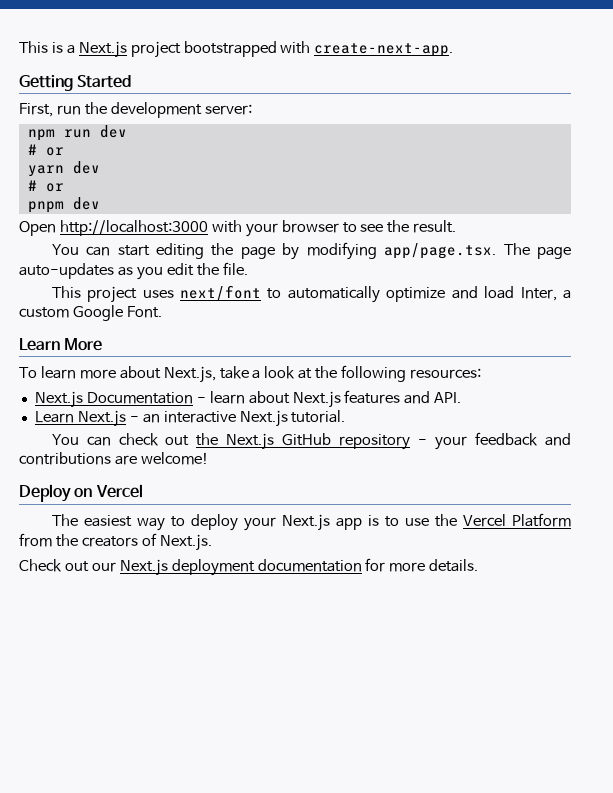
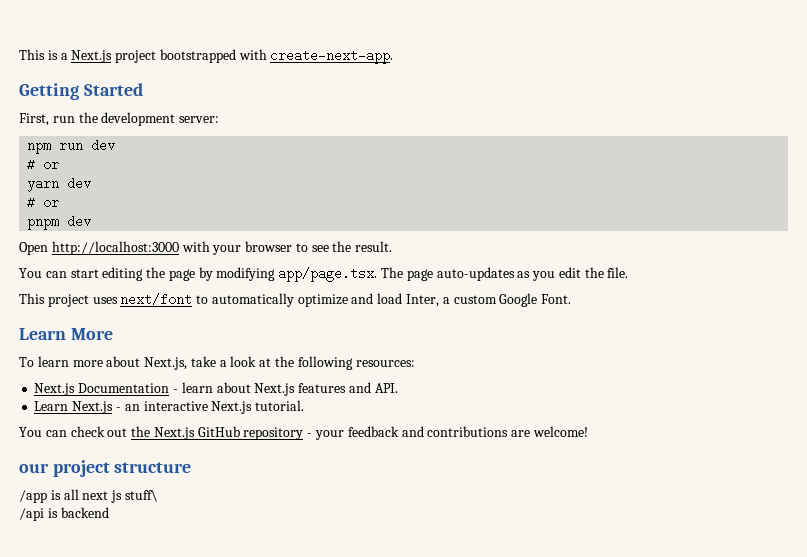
[19,484,143,502] [51,513,571,531] [19,533,212,551] [19,558,479,576] Deploy on Vercel // The easiest way to deploy your Next.js app is to use the Vercel Platform from the creators of Next.js. // Check out our Next.js deployment documentation for more details. -> [19,460,192,477] [19,489,158,503] [19,507,109,521] our project structure // /app is all next js stuff\ // /api is backend

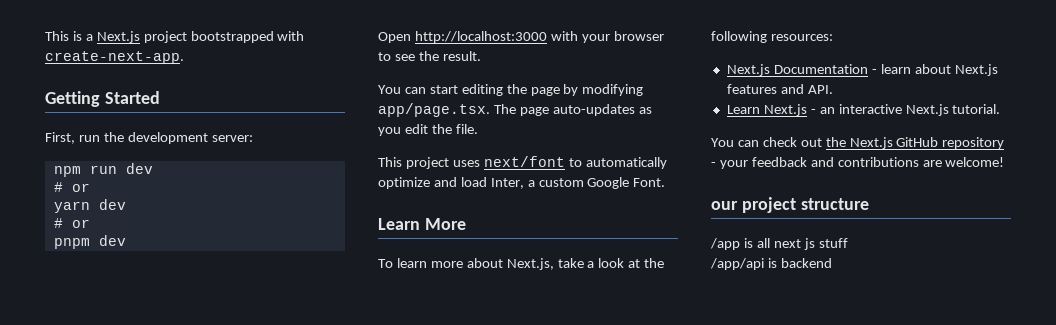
[124,490,158,502] [19,508,44,521] stuff\ // /api -> [818,238,848,248] [710,258,764,270] stuff // /app/api

